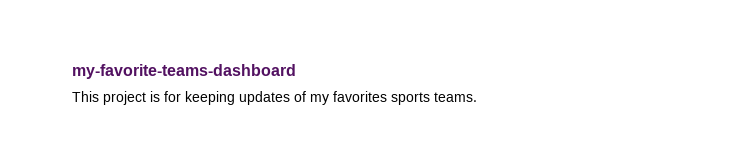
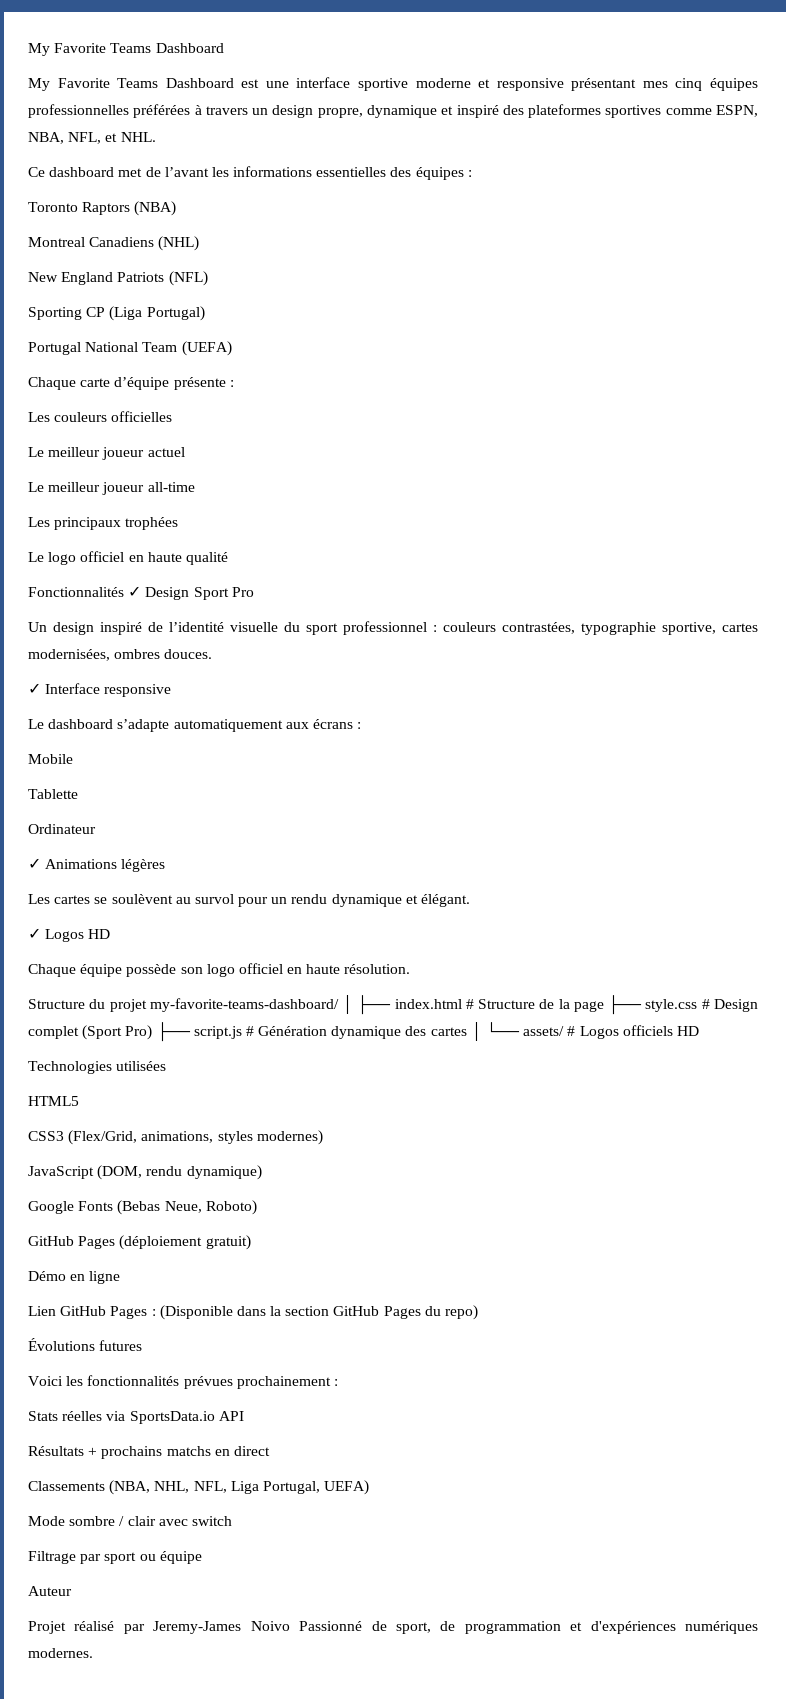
[72,64,296,79] [72,91,477,105] my-favorite-teams-dashboard // This project is for keeping updates of my favorites sports teams. -> [28,43,224,56] [28,77,758,91] [28,104,759,118] [28,132,156,144] [28,166,472,180] [28,201,177,216] [28,236,200,251] [28,271,208,286] [28,306,205,321] [28,341,232,356] [28,377,234,390] [28,411,173,422] [28,447,185,460] [28,482,195,495] [28,517,179,530] [28,551,228,565] [28,586,254,600] [28,621,758,635] [28,649,213,661] [28,683,172,697] [28,719,362,732] [28,754,73,764] [28,789,78,799] [28,824,96,834] [28,858,166,872] [28,894,471,907] [28,928,111,942] [28,963,411,977] [28,995,758,1015] [28,1022,699,1042] [28,1061,167,1074] [28,1096,79,1106] [28,1130,323,1145] [28,1165,262,1180] [28,1200,257,1215] [28,1235,251,1250] [28,1271,121,1284] [28,1305,479,1320] [28,1338,143,1351] [28,1375,338,1389] [28,1411,244,1424] [28,1446,270,1459] [28,1480,370,1495] [28,1516,232,1526] [28,1551,202,1564] [28,1586,72,1596] [28,1621,758,1634] [28,1648,93,1658] My Favorite Teams Dashboard // My Favorite Teams Dashboard est une interface sportive moderne et responsive présentant mes cinq équipes professionnelles préférées à travers un design propre, dynamique et inspiré des plateformes sportives comme ESPN, NBA, NFL, et NHL. // Ce dashboard met de l’avant les informations essentielles des équipes : // Toronto Raptors (NBA) // Montreal Canadiens (NHL) // New England Patriots (NFL) // Sporting CP (Liga Portugal) // Portugal National Team (UEFA) // Chaque carte d’équipe présente : // Les couleurs officielles // Le meilleur joueur actuel // Le meilleur joueur all-time // Les principaux trophées // Le logo officiel en haute qualité // Fonctionnalités ✓ Design Sport Pro // Un design inspiré de l’identité visuelle du sport professionnel : couleurs contrastées, typographie sportive, cartes modernisées, ombres douces. // ✓ Interface responsive // Le dashboard s’adapte automatiquement aux écrans : // Mobile // Tablette // Ordinateur // ✓ Animations légères // Les cartes se soulèvent au survol pour un rendu dynamique et élégant. // ✓ Logos HD // Chaque équipe possède son logo officiel en haute résolution. // Structure du projet my-favorite-teams-dashboard/ │ ├── index.html # Structure de la page ├── style.css # Design complet (Sport Pro) ├── script.js # Génération dynamique des cartes │ └── assets/ # Logos officiels HD // Technologies utilisées // HTML5 // CSS3 (Flex/Grid, animations, styles modernes) // JavaScript (DOM, rendu dynamique) // Google Fonts (Bebas Neue, Roboto) // GitHub Pages (déploiement gratuit) // Démo en ligne // Lien GitHub Pages : (Disponible dans la section GitHub Pages du repo) // Évolutions futures // Voici les fonctionnalités prévues prochainement : // Stats réelles via SportsData.io API // Résultats + prochains matchs en direct // Classements (NBA, NHL, NFL, Liga Portugal, UEFA) // Mode sombre / clair avec switch // Filtrage par sport ou équipe // Auteur // Projet réalisé par Jeremy-James Noivo Passionné de sport, de programmation et d'expériences numériques modernes.

